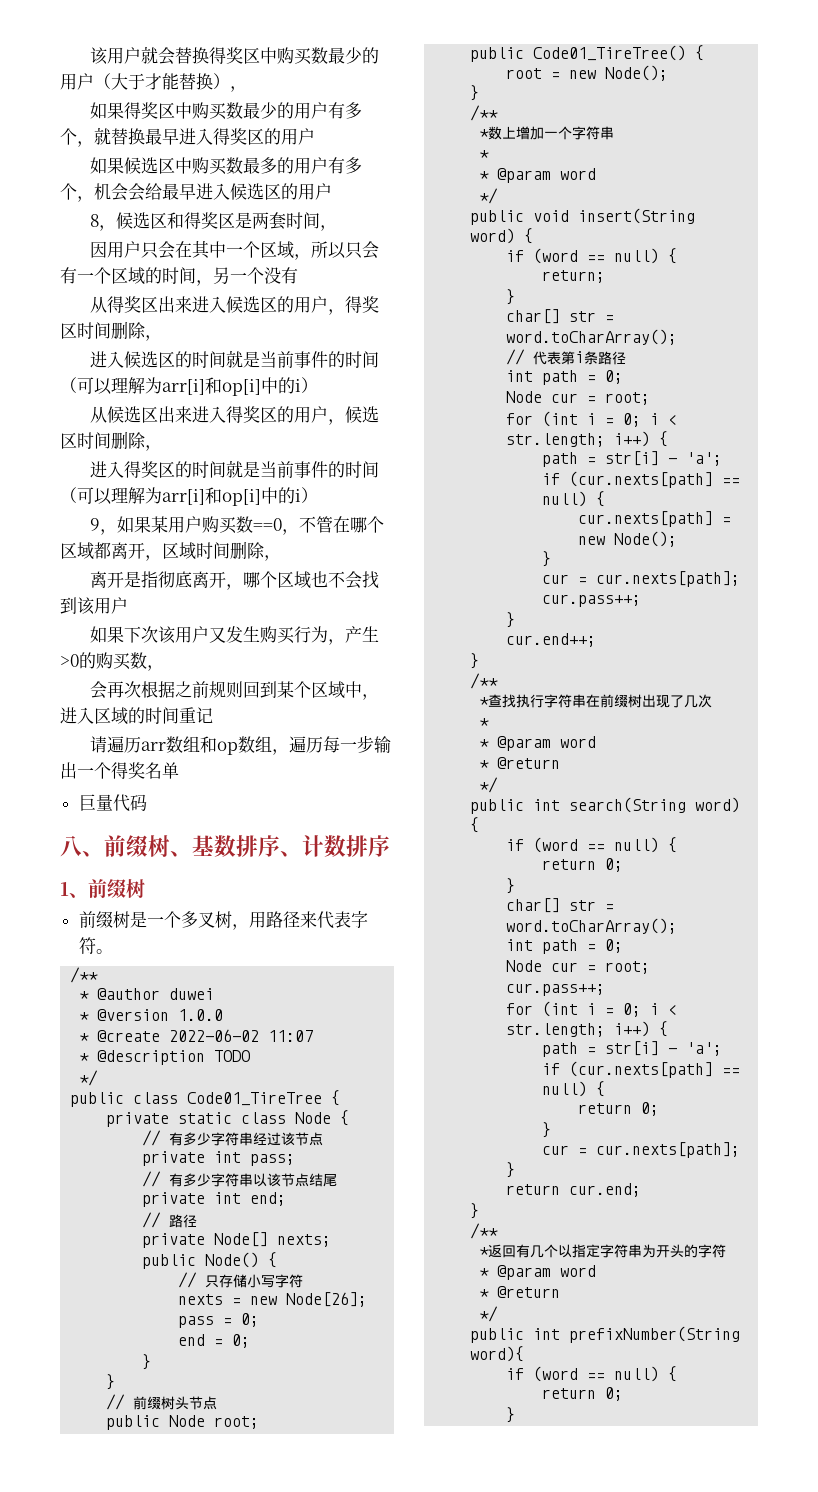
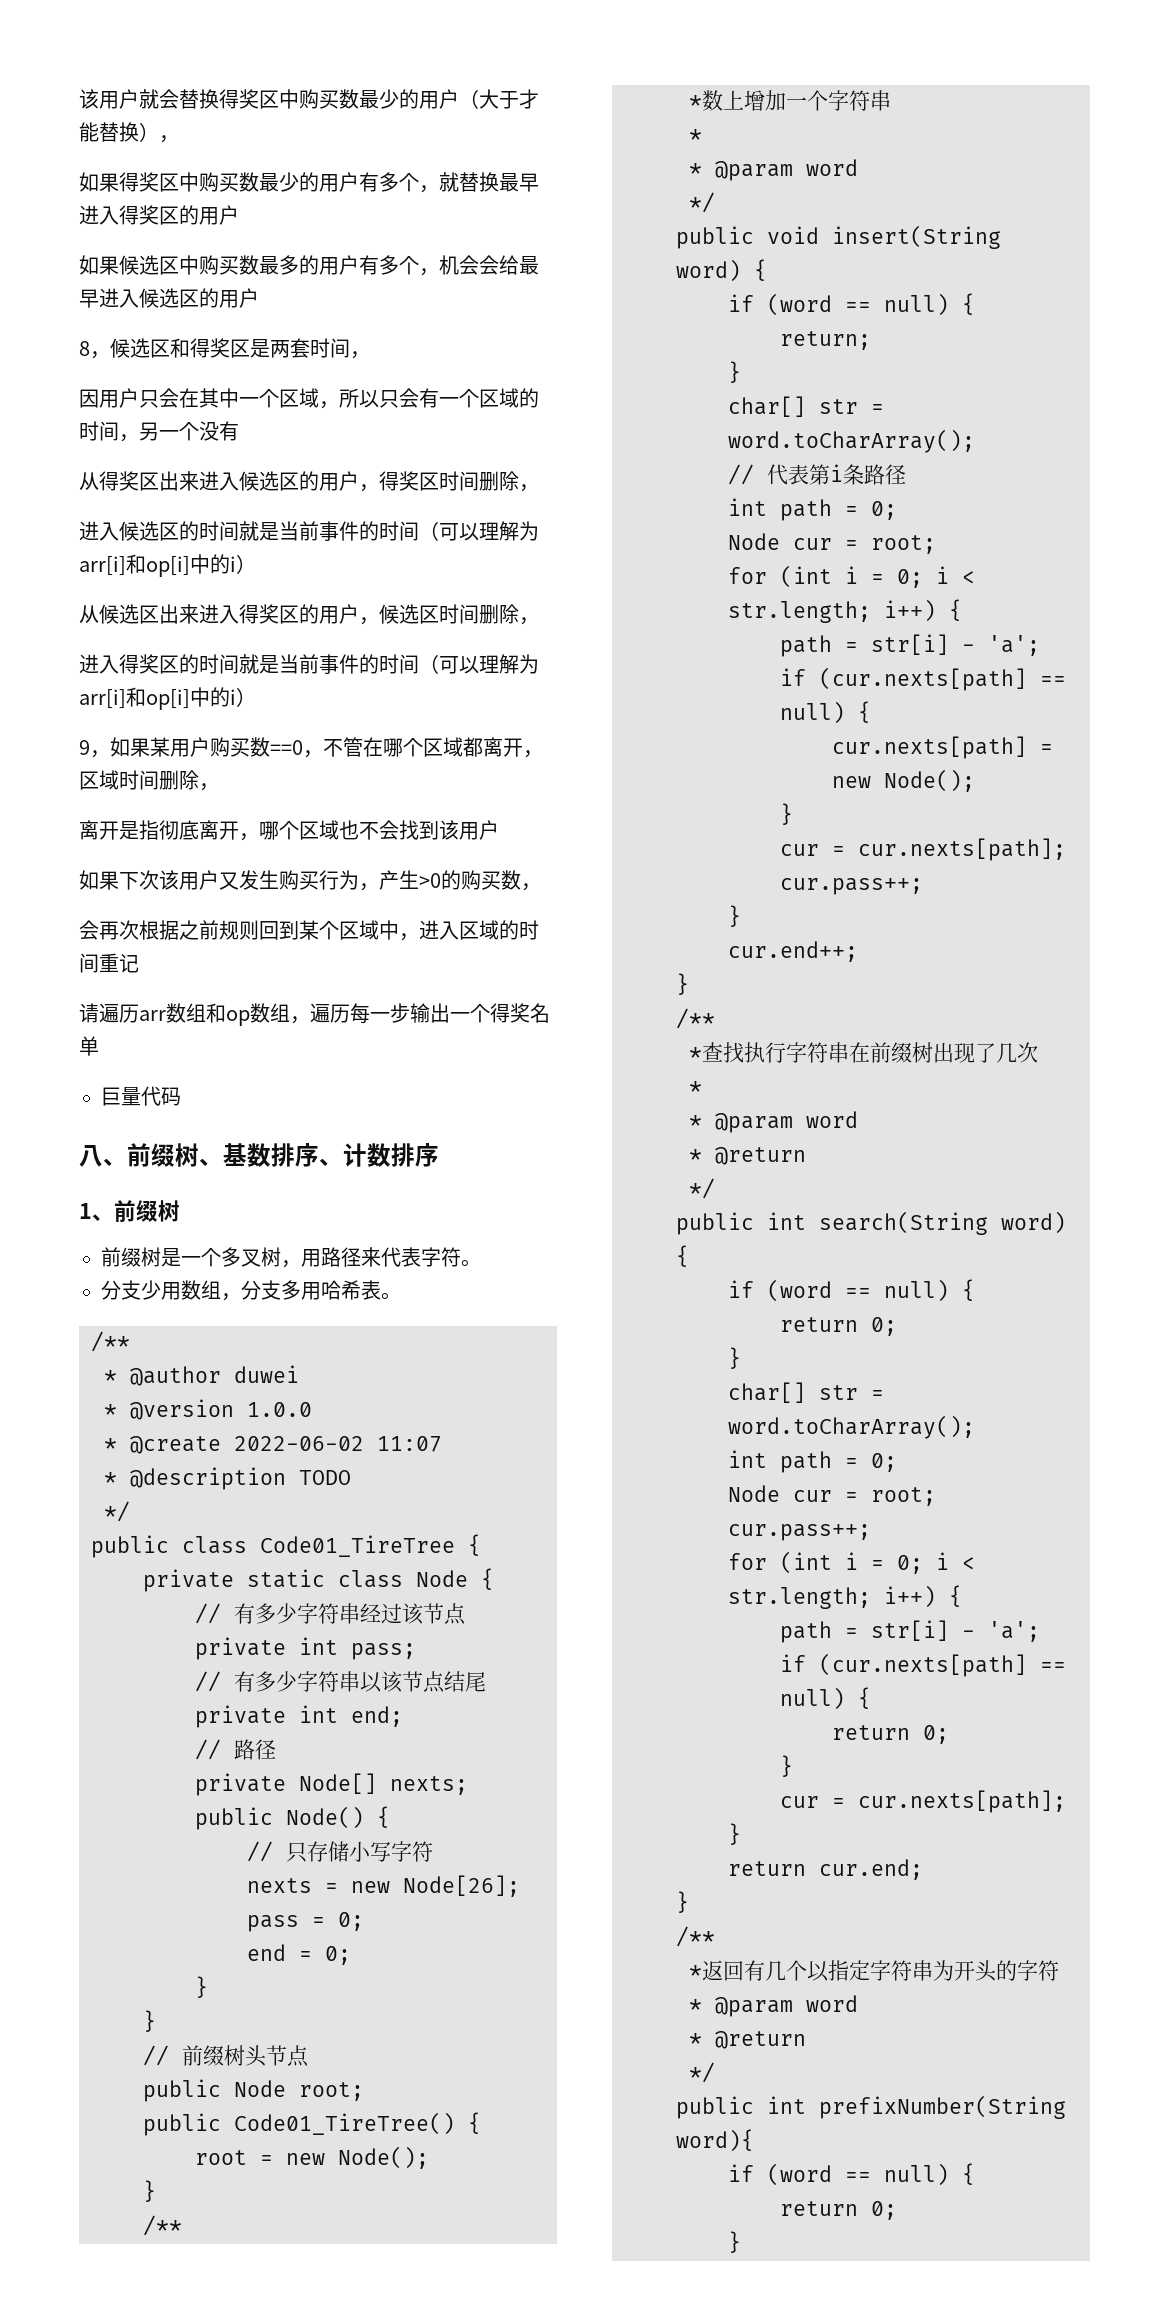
(113, 951) none -> [101,1280,401,1301] // 分支少用数组，分支多用哈希表。

